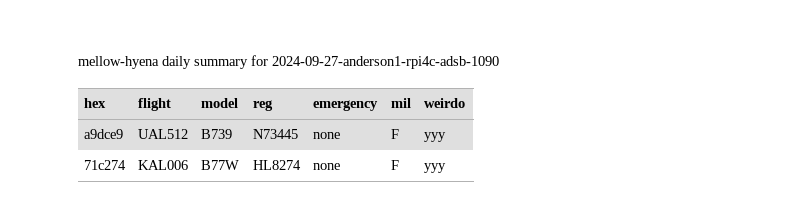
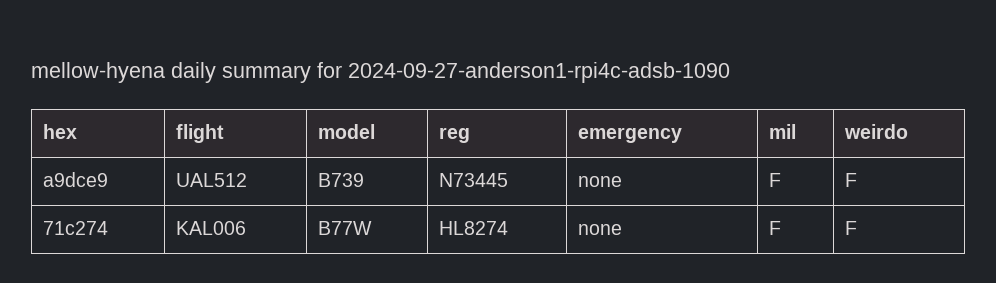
[424,132,447,142] yyy -> [844,173,857,187] F
[424,163,447,173] yyy -> [844,221,857,235] F

